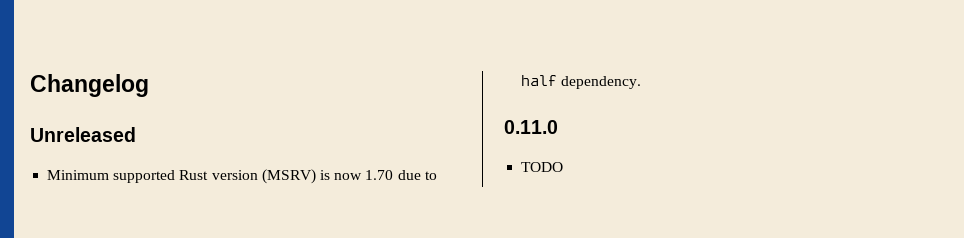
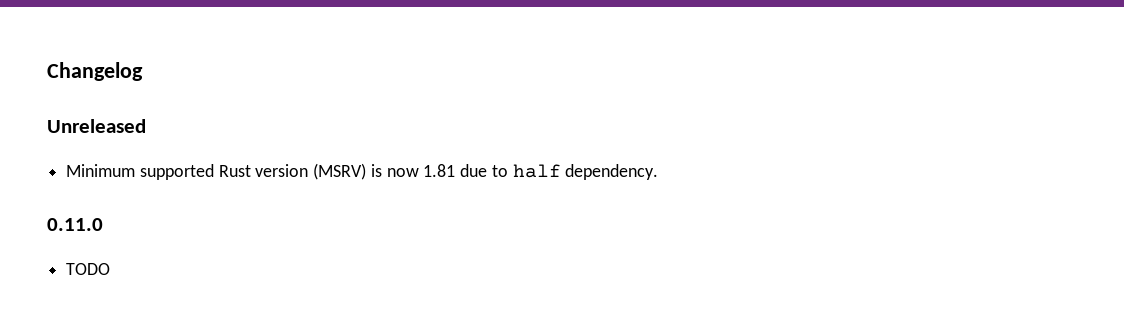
[365,170,394,180] 1.70 -> [423,164,456,177] 1.81

